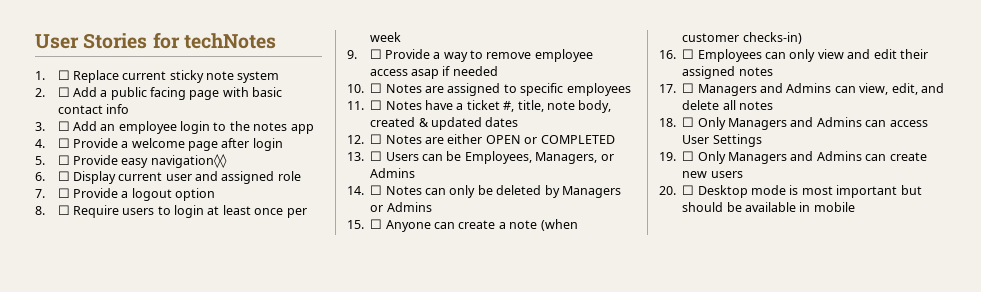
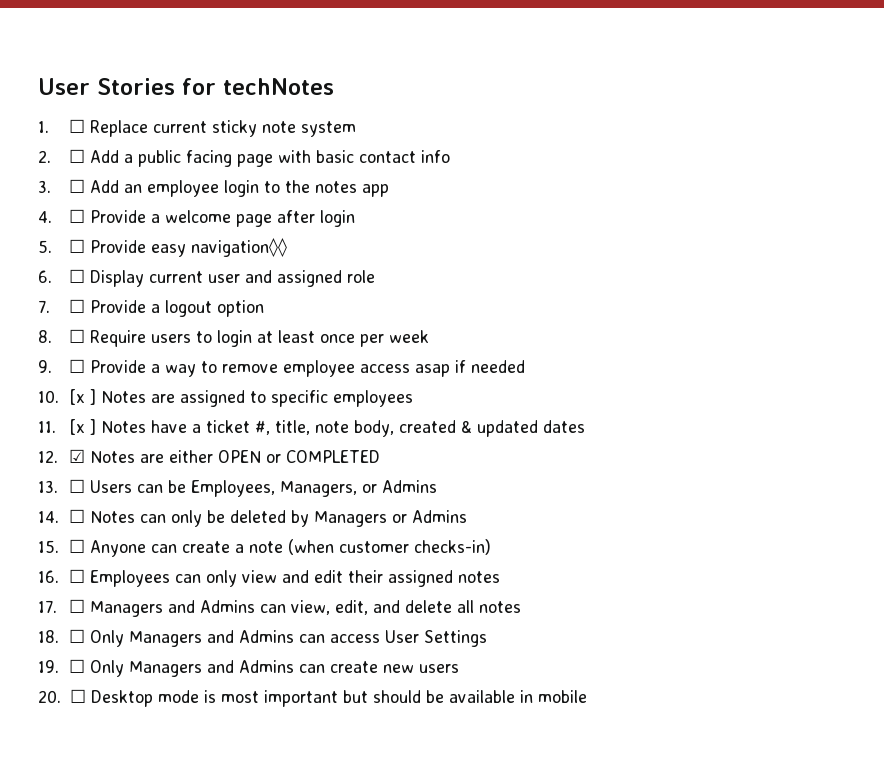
[370,83,383,93] ☐ -> [68,389,96,405] [x ]
[370,100,383,110] ☐ -> [68,419,96,435] [x ]
[370,134,383,144] ☐ -> [68,449,85,463] ☑

